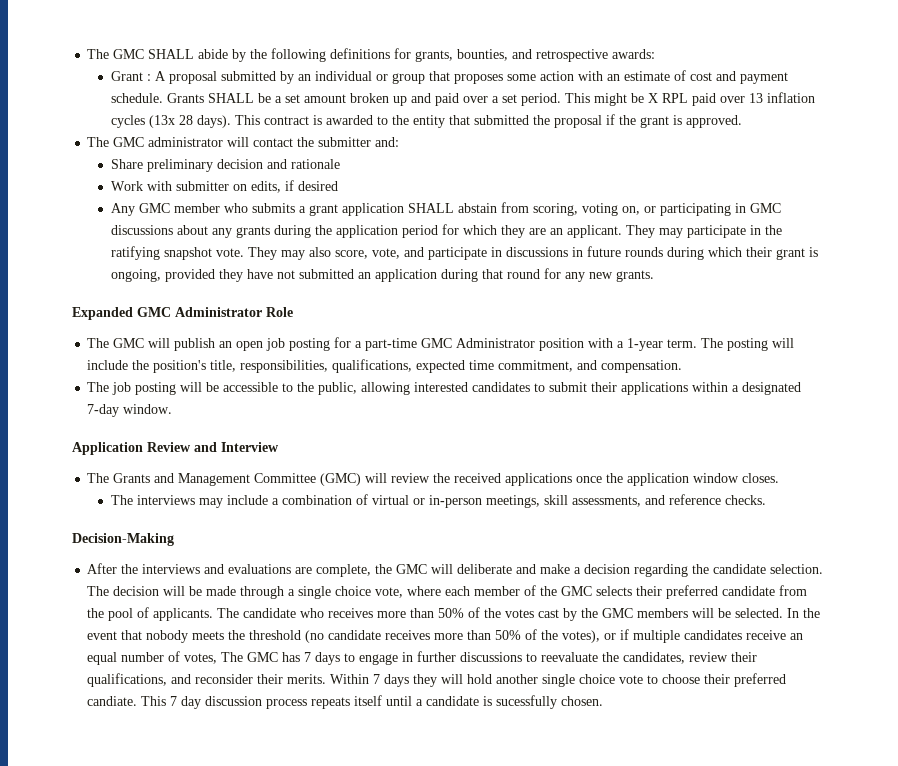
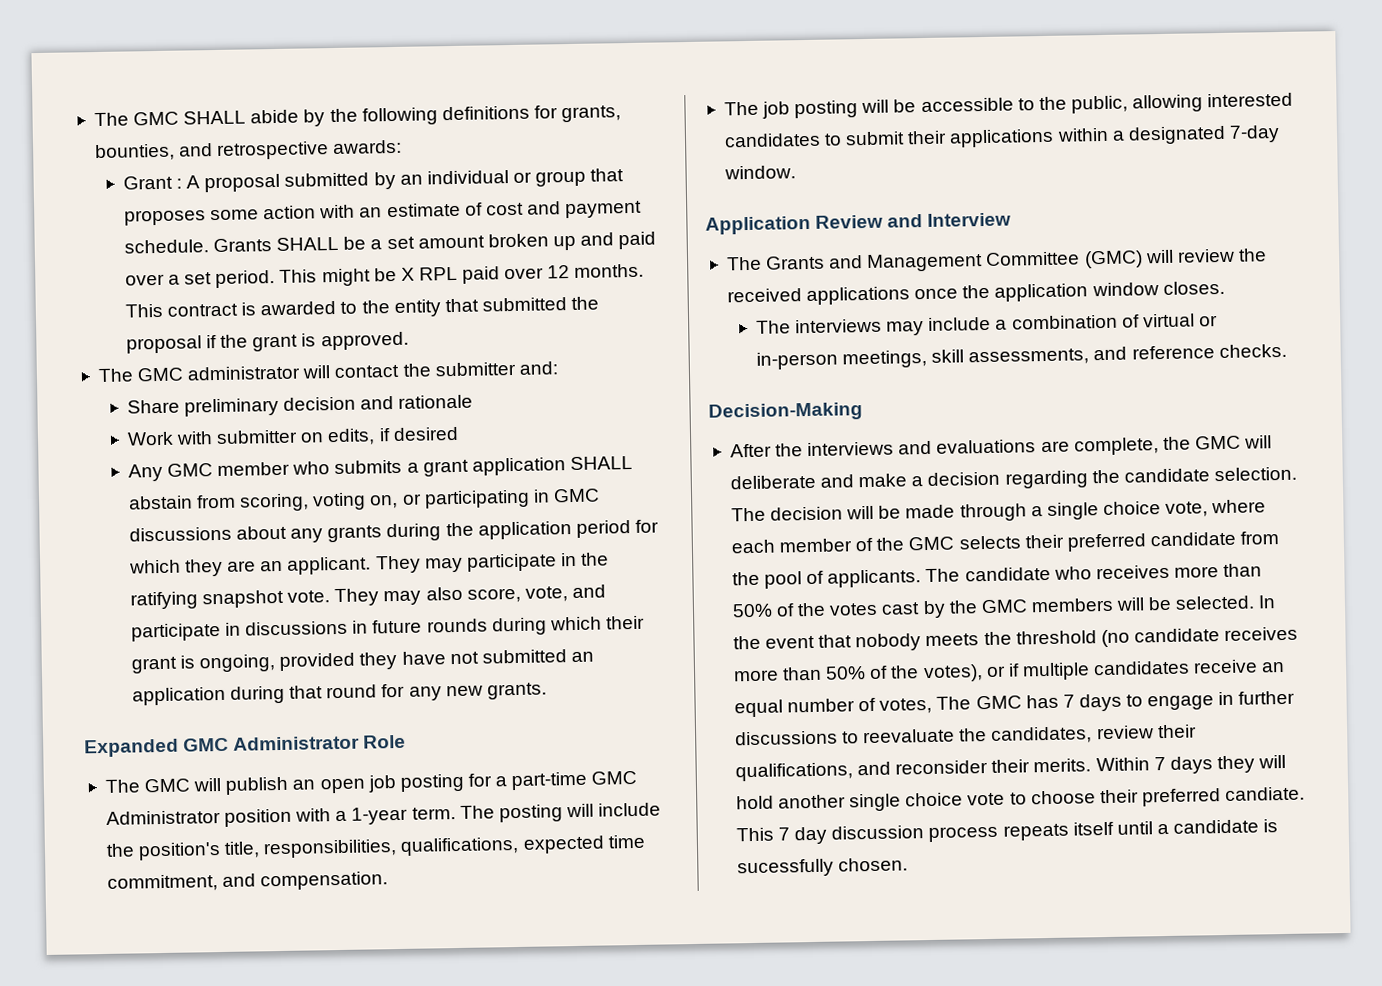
[748,92,815,103] [110,115,231,128] 13 inflation cycles (13x 28 days). -> [547,263,645,279] 12 months.

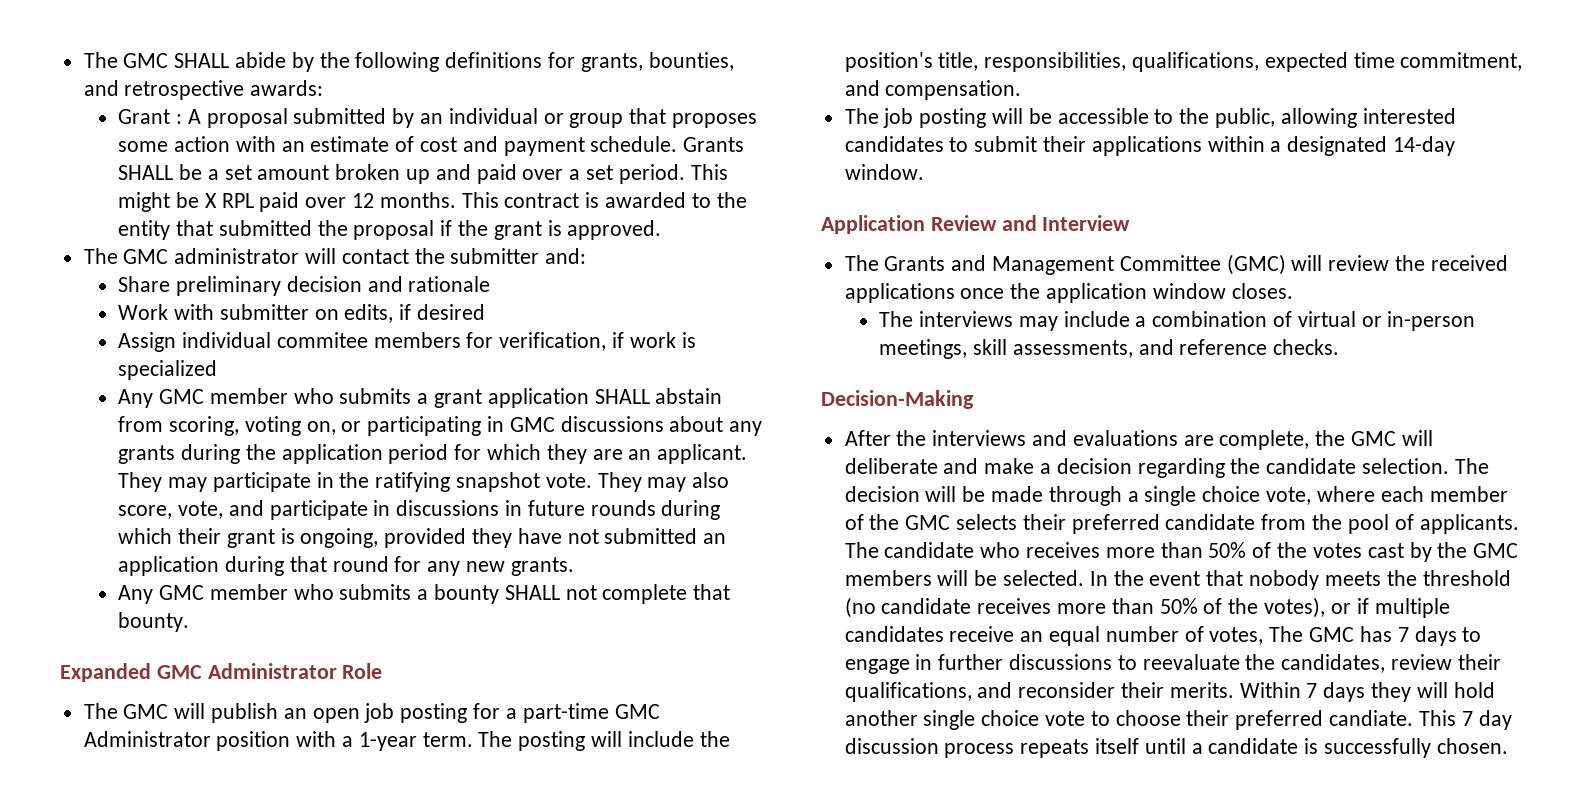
(459, 434) none -> [118,332,696,352] [118,360,218,380] // Assign individual commitee members for verification, if work is specialized
(547, 691) none -> [118,584,731,604] [118,612,190,632] // Any GMC member who submits a bounty SHALL not complete that bounty.
[1228,124,1280,143] 7-day -> [1393,136,1456,156] 14-day
[736,858,834,878] sucessfully -> [1324,738,1432,758] successfully

